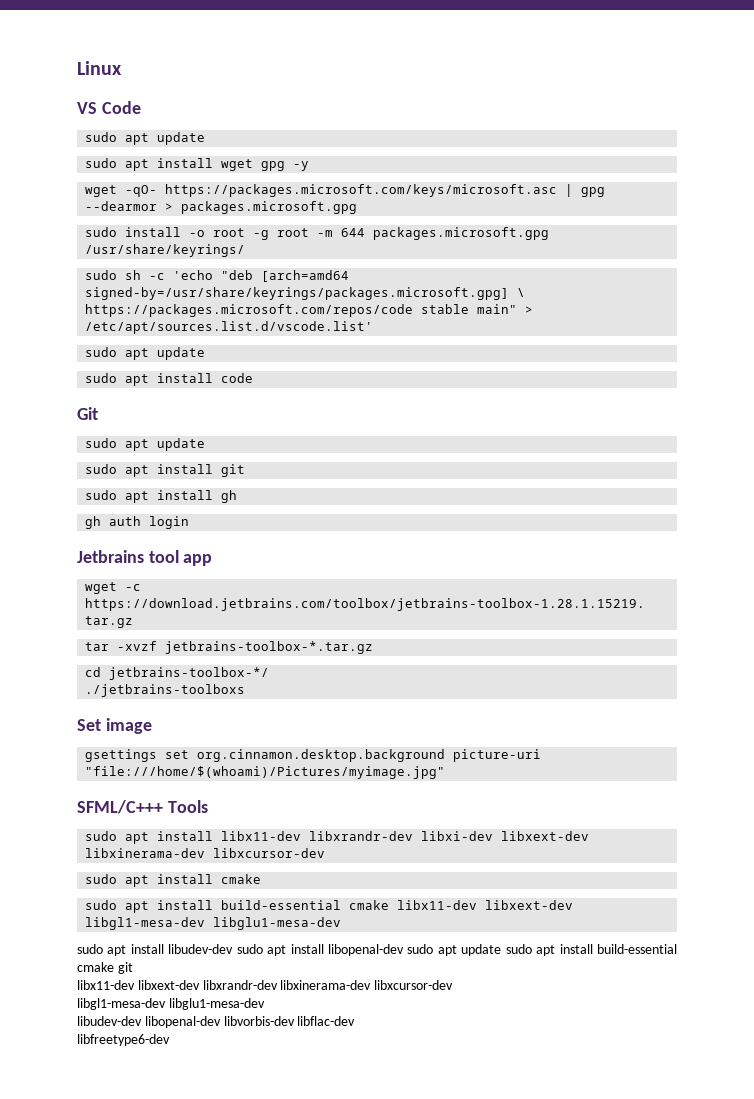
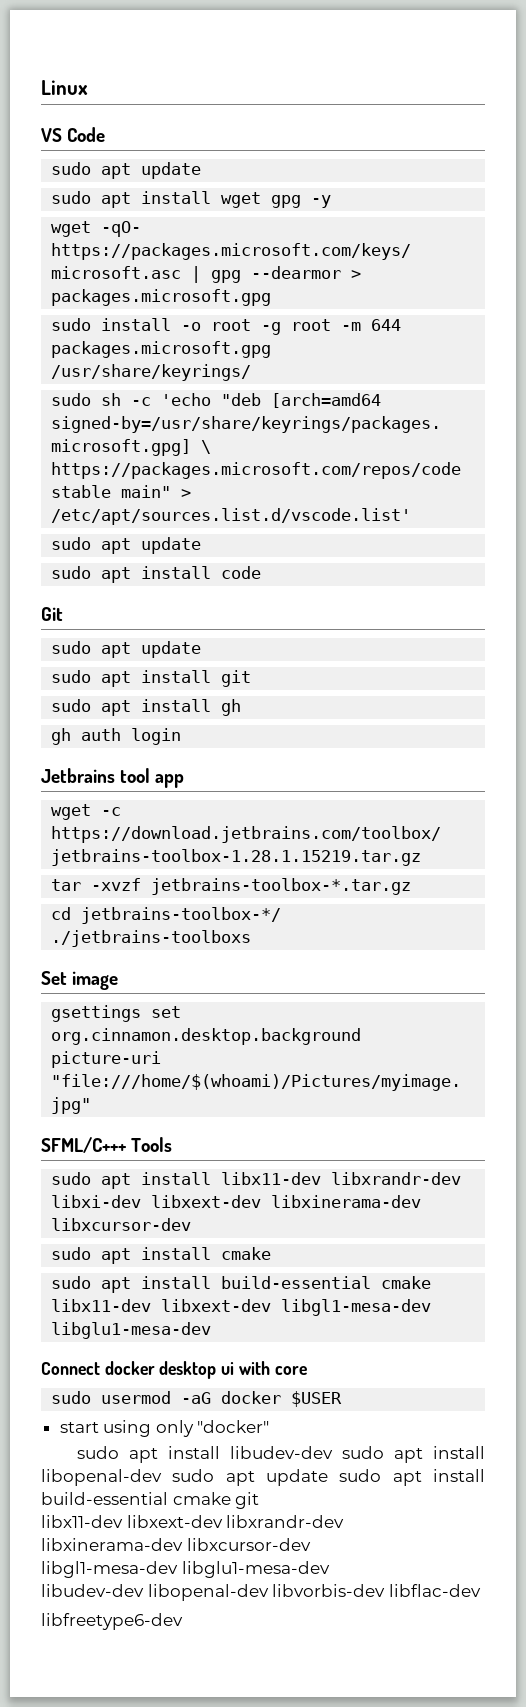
(342, 923) none -> [41,1361,307,1379] [51,1391,343,1407] [59,1420,270,1437] // Connect docker desktop ui with core // sudo usermod -aG docker $USER // start using only "docker"

